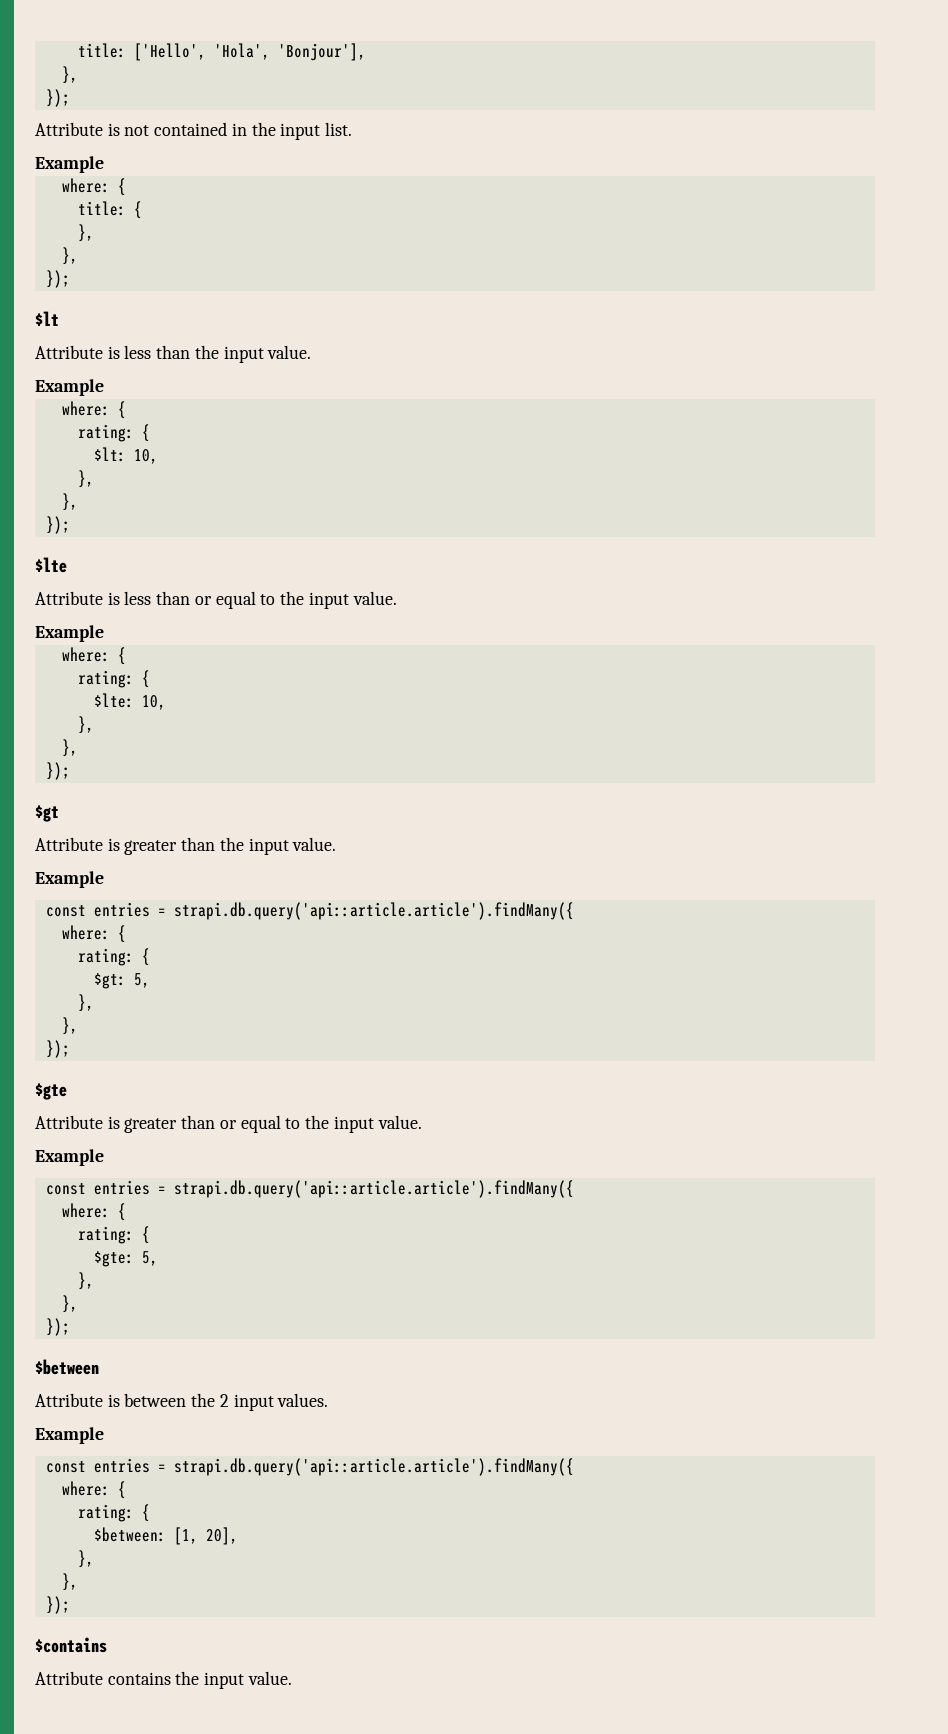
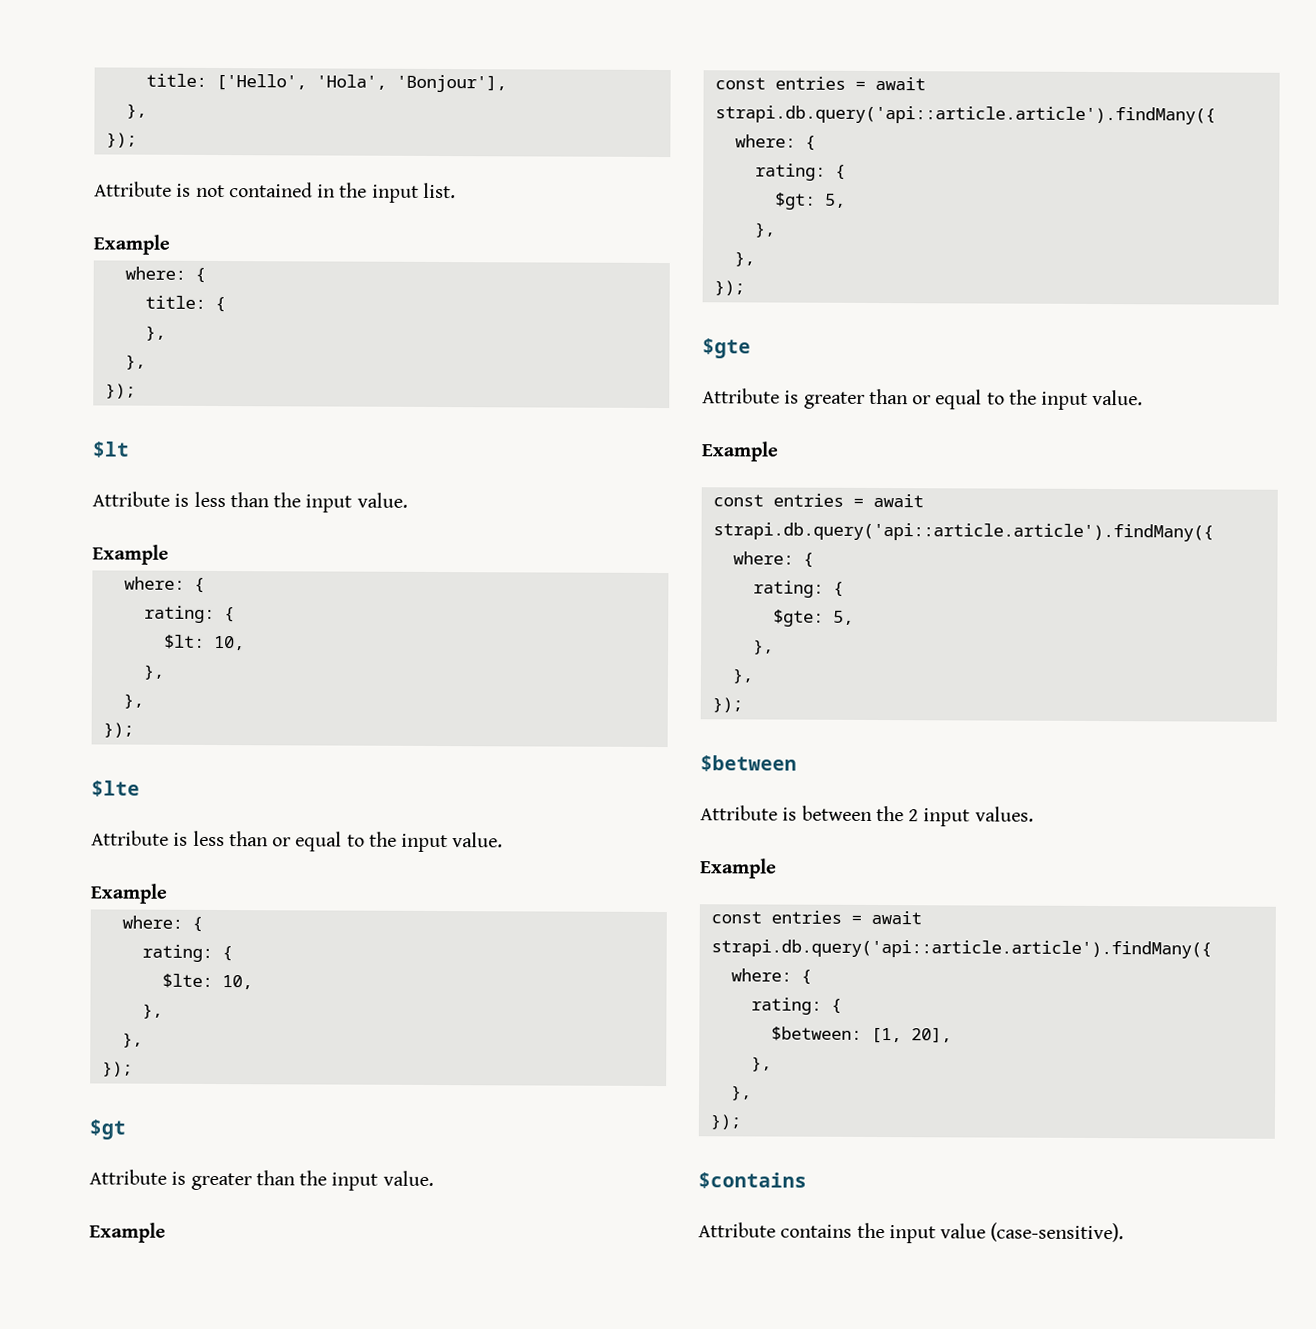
(166, 912) none -> [874,76,926,91] await
(166, 1190) none -> [872,493,924,508] await
(166, 1468) none -> [870,910,922,925] await
[247,1671,292,1685] value. -> [940,1222,1125,1243] value (case-sensitive).

